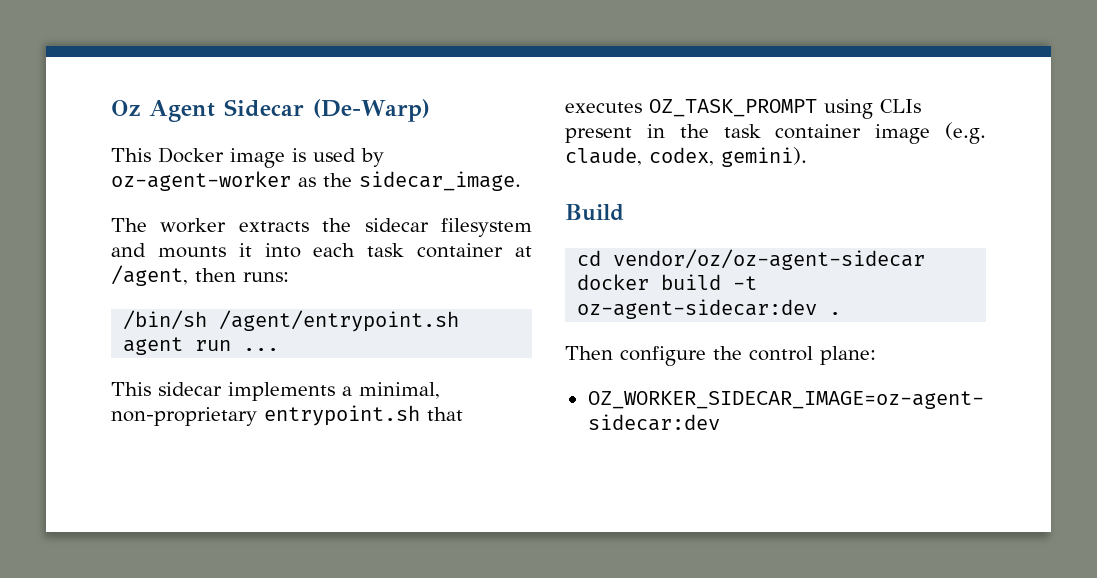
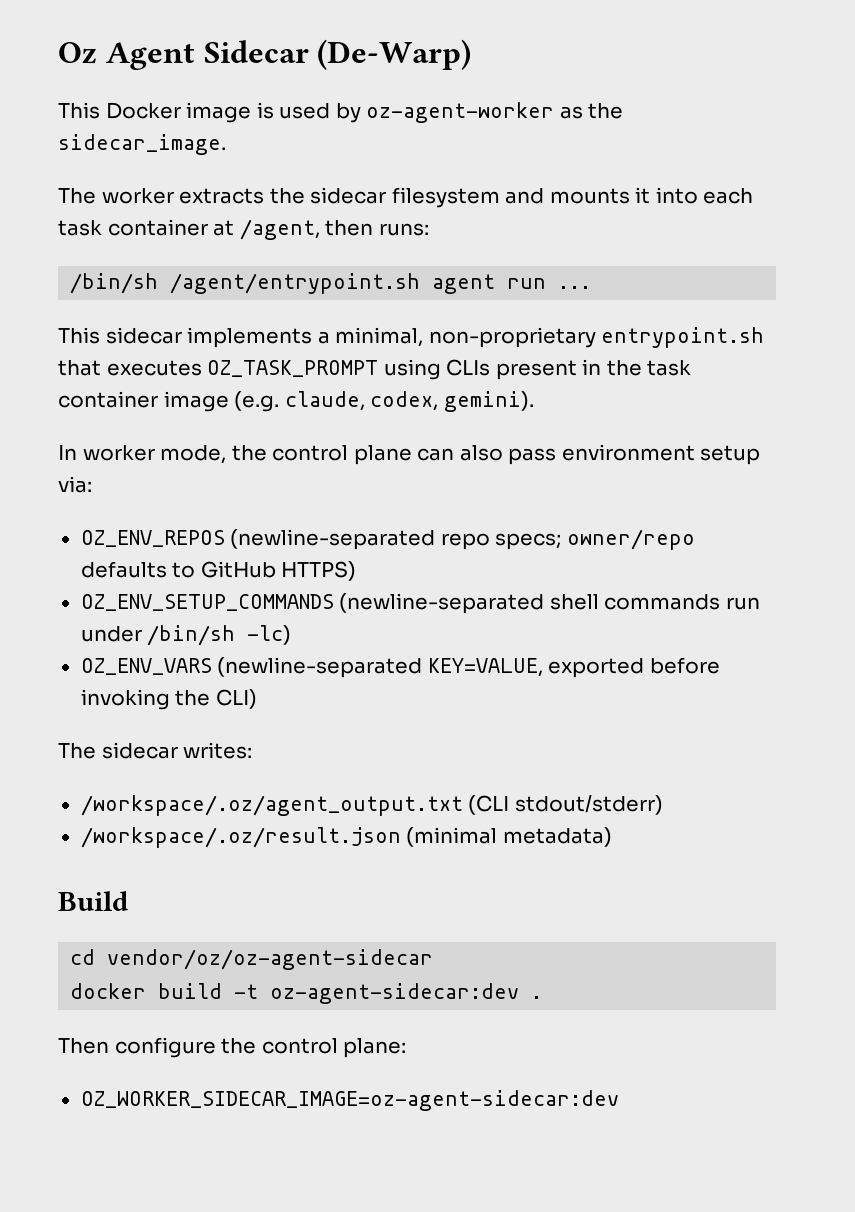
(807, 157) none -> [58,444,761,465] [58,476,92,493] [80,529,695,550] [80,561,357,581] [80,593,760,614] [80,625,292,646] [80,657,720,678] [80,689,257,710] [58,742,253,759] [80,795,663,816] [80,827,612,848] // In worker mode, the control plane can also pass environment setup via: // OZ_ENV_REPOS (newline-separated repo specs; owner/repo defaults to GitHub HTTPS) // OZ_ENV_SETUP_COMMANDS (newline-separated shell commands run under /bin/sh -lc) // OZ_ENV_VARS (newline-separated KEY=VALUE, exported before invoking the CLI) // The sidecar writes: // /workspace/.oz/agent_output.txt (CLI stdout/stderr) // /workspace/.oz/result.json (minimal metadata)

